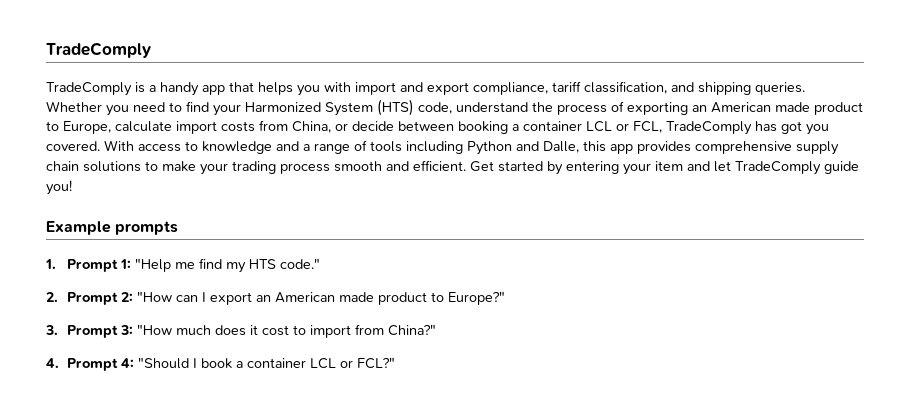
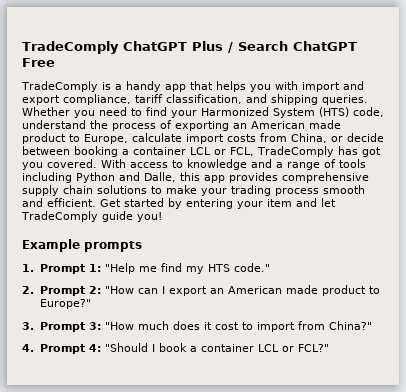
[46,42,151,58] TradeComply -> [22,41,357,54] [22,58,55,67] TradeComply ChatGPT Plus / Search ChatGPT Free

